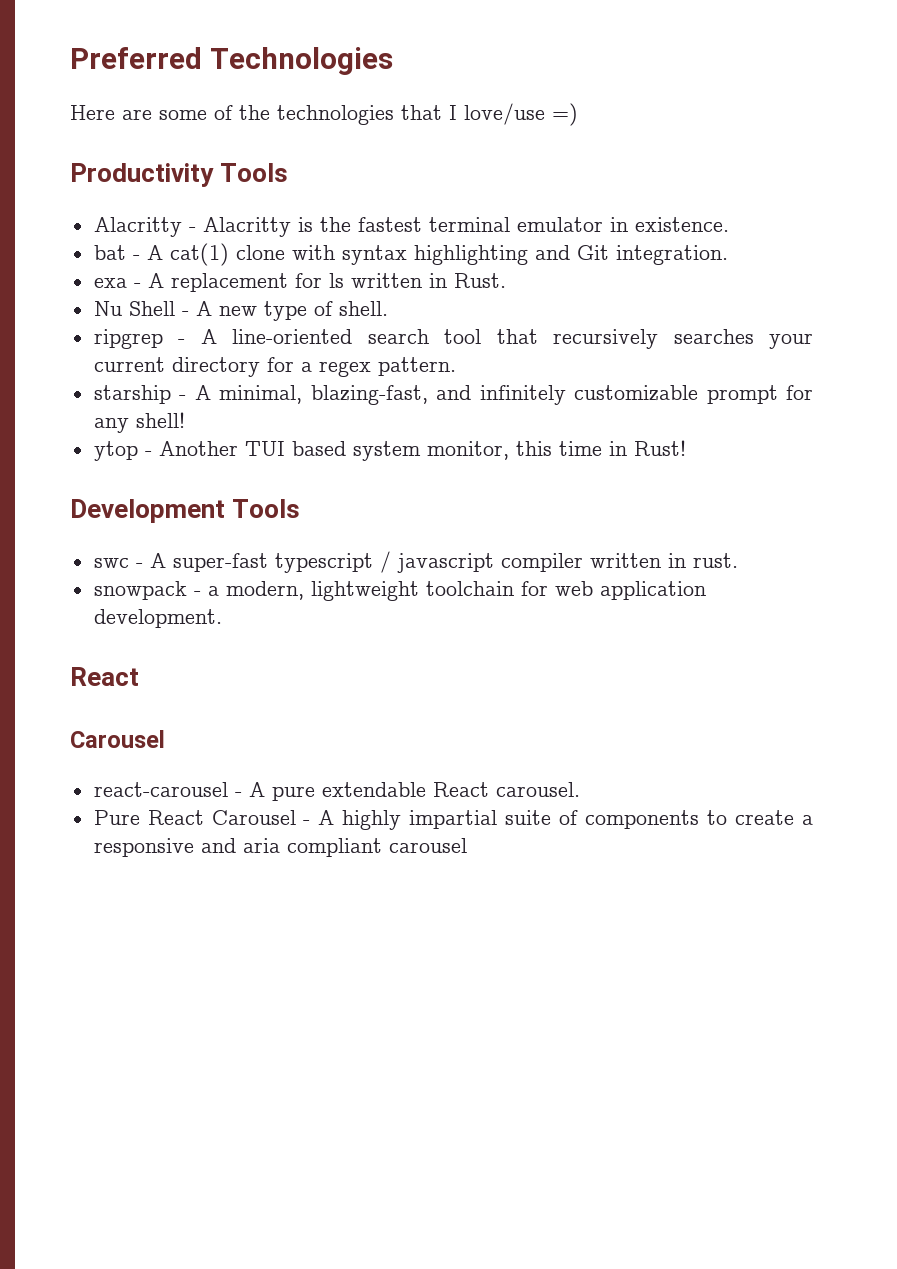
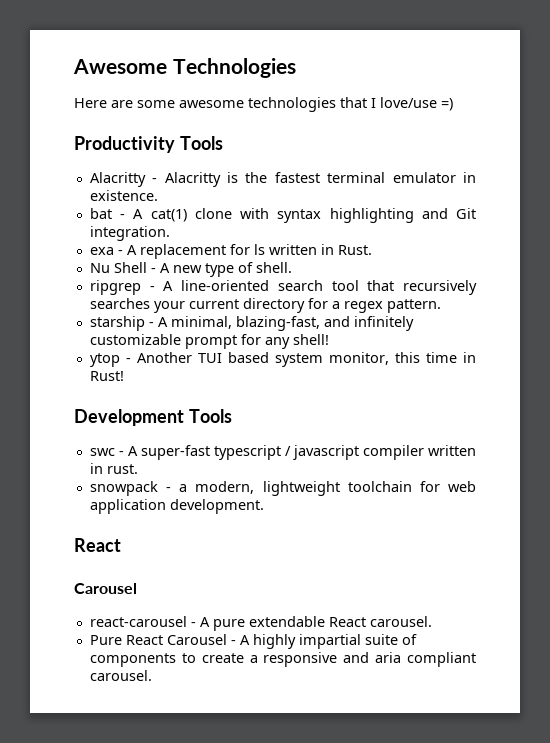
[70,47,202,69] Preferred -> [73,59,167,74] Awesome
[214,105,270,120] of the -> [179,100,244,108] awesome
[388,838,467,853] carousel -> [89,670,152,681] carousel.

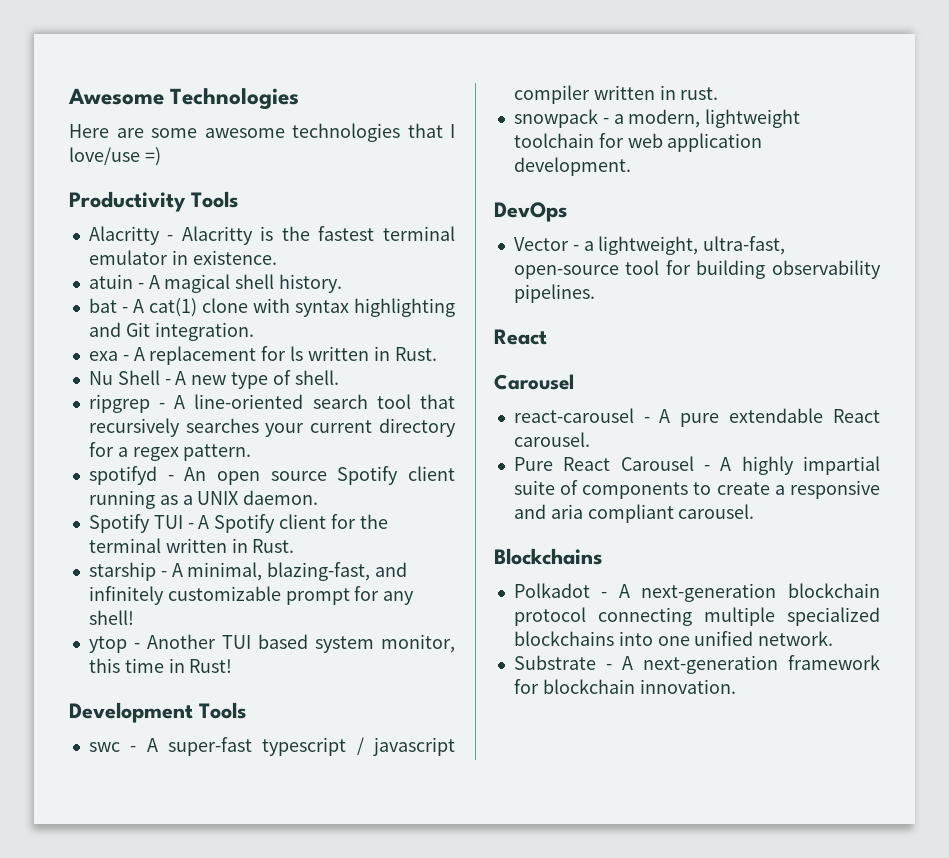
(158, 195) none -> [88,274,343,293] // atuin - A magical shell history.
(441, 306) none -> [88,466,455,485] [88,490,319,509] [88,514,388,533] [88,538,295,553] // spotifyd - An open source Spotify client running as a UNIX daemon. // Spotify TUI - A Spotify client for the terminal written in Rust.
(264, 506) none -> [494,202,567,222] [513,236,786,255] [513,260,881,279] [513,284,595,303] // DevOps // Vector - a lightweight, ultra-fast, open-source tool for building observability pipelines.
(152, 675) none -> [494,548,602,565] [513,583,880,602] [513,607,880,626] [513,631,834,646] [513,655,880,674] [513,679,736,694] // Blockchains // Polkadot - A next-generation blockchain protocol connecting multiple specialized blockchains into one unified network. // Substrate - A next-generation framework for blockchain innovation.

